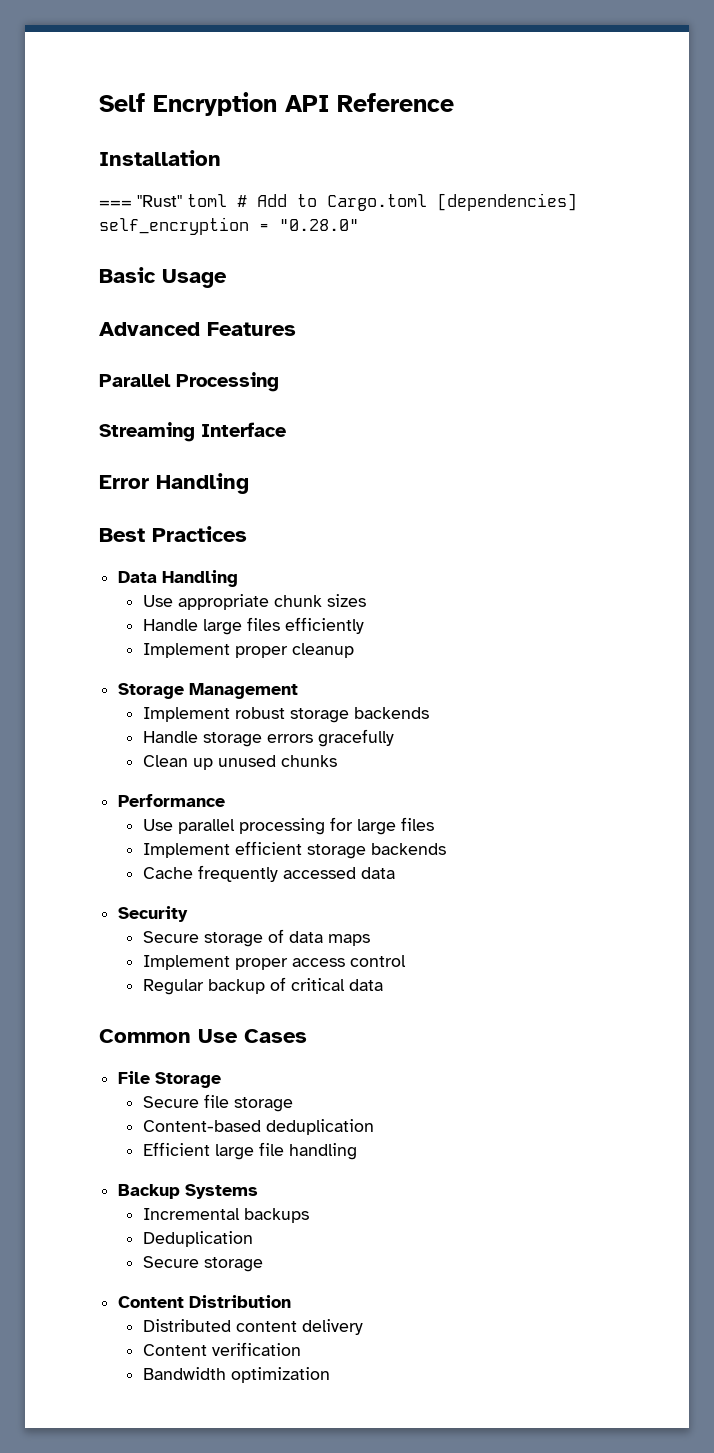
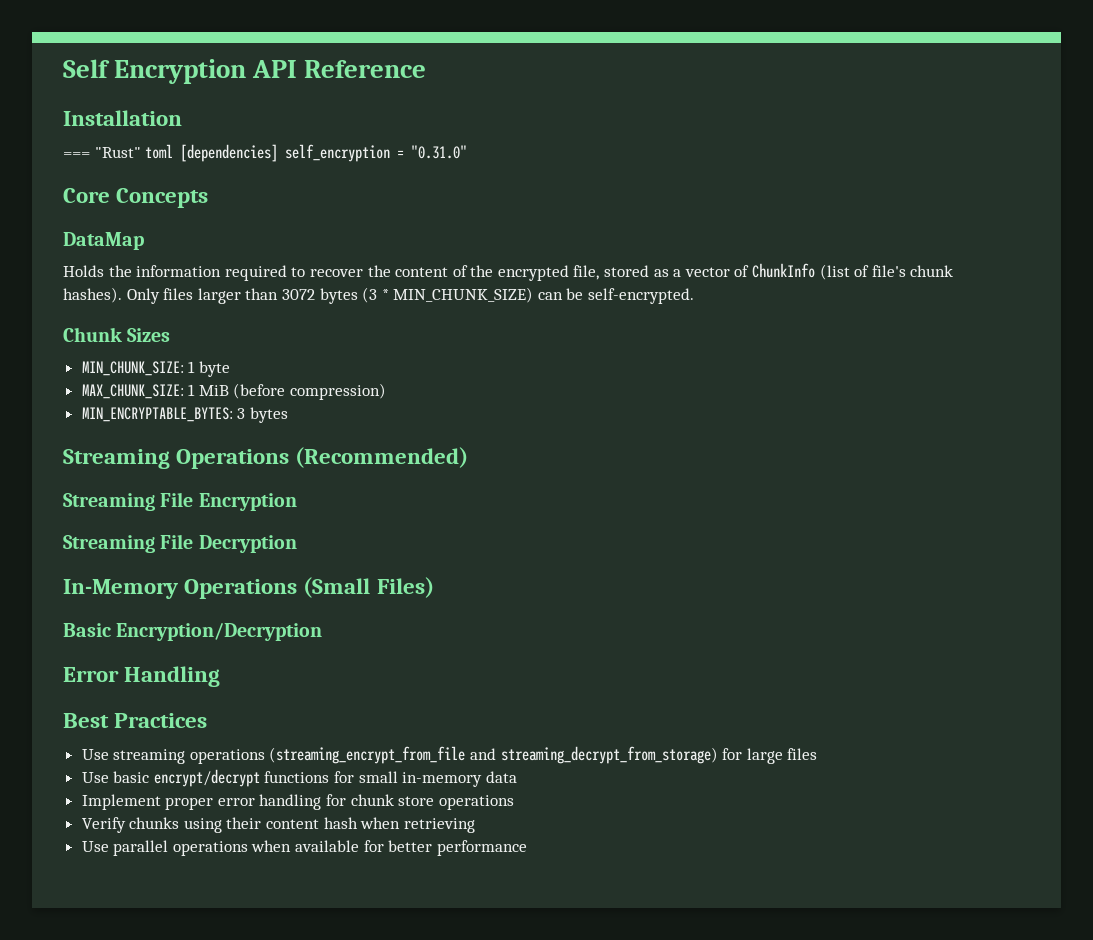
[237,193,577,211] [99,217,359,235] [99,267,227,288] [99,322,296,336] [99,372,279,392] [99,422,286,442] # Add to Cargo.toml [dependencies] self_encryption = "0.28.0" // Basic Usage // Advanced Features // Parallel Processing // Streaming Interface -> [180,144,468,162] [63,188,209,208] [63,232,144,250] [63,263,954,281] [63,287,695,304] [63,327,171,342] [81,361,230,377] [81,383,387,400] [81,407,288,423] [63,447,469,469] [63,492,297,511] [63,534,297,553] [63,577,434,599] [63,623,323,641] [dependencies] self_encryption = "0.31.0" // Core Concepts // DataMap // Holds the information required to recover the content of the encrypted file, stored as a vector of ChunkInfo (list of file's chunk hashes). Only files larger than 3072 bytes (3 * MIN_CHUNK_SIZE) can be self-encrypted. // Chunk Sizes // MIN_CHUNK_SIZE: 1 byte // MAX_CHUNK_SIZE: 1 MiB (before compression) // MIN_ENCRYPTABLE_BYTES: 3 bytes // Streaming Operations (Recommended) // Streaming File Encryption // Streaming File Decryption // In-Memory Operations (Small Files) // Basic Encryption/Decryption
[118,570,239,587] [142,594,366,610] [142,617,364,635] [142,643,354,658] [118,683,299,699] [142,707,429,723] [142,729,394,747] [142,755,337,770] [118,794,226,807] [142,817,434,835] [142,841,446,859] [142,865,395,882] [118,906,189,922] [142,929,370,947] [142,955,406,970] [142,977,383,995] [99,1029,307,1043] [118,1071,222,1088] [142,1094,293,1112] [142,1119,374,1135] [142,1142,357,1160] [118,1184,259,1199] [142,1208,309,1223] [142,1231,253,1247] [142,1256,263,1272] [118,1295,292,1308] [142,1319,363,1335] [142,1342,301,1356] [142,1367,330,1383] // Data Handling // Use appropriate chunk sizes // Handle large files efficiently // Implement proper cleanup // Storage Management // Implement robust storage backends // Handle storage errors gracefully // Clean up unused chunks // Performance // Use parallel processing for large files // Implement efficient storage backends // Cache frequently accessed data // Security // Secure storage of data maps // Implement proper access control // Regular backup of critical data // Common Use Cases // File Storage // Secure file storage // Content-based deduplication // Efficient large file handling // Backup Systems // Incremental backups // Deduplication // Secure storage // Content Distribution // Distributed content delivery // Content verification // Bandwidth optimization -> [81,746,818,764] [81,769,517,787] [81,794,514,810] [81,817,475,833] [81,840,527,856] // Use streaming operations (streaming_encrypt_from_file and streaming_decrypt_from_storage) for large files // Use basic encrypt/decrypt functions for small in-memory data // Implement proper error handling for chunk store operations // Verify chunks using their content hash when retrieving // Use parallel operations when available for better performance

